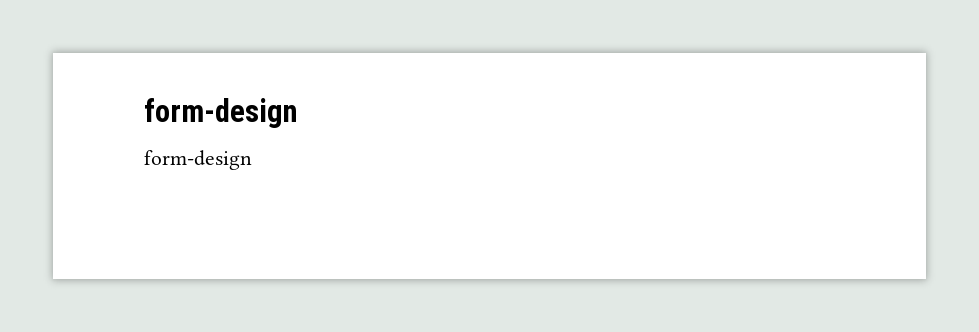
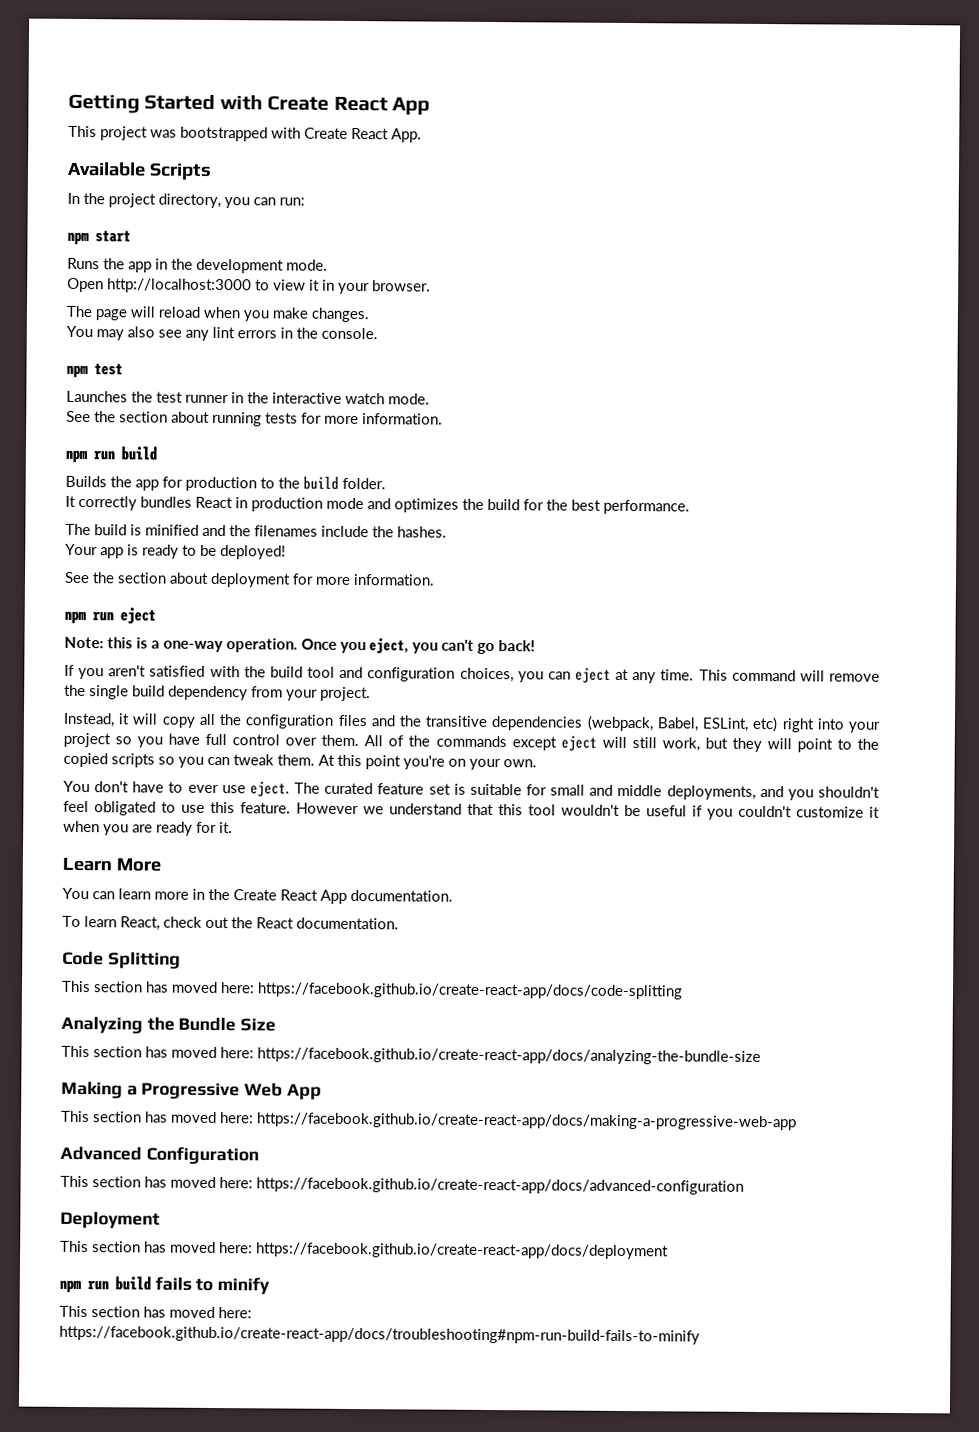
[144,98,298,128] [144,150,252,170] form-design // form-design -> [68,93,430,116] [68,125,422,143] [67,161,212,180] [67,192,305,209] [67,230,131,246] [67,257,328,274] [67,277,431,295] [66,305,369,323] [66,325,378,341] [66,363,123,379] [66,390,430,405] [66,410,443,427] [65,446,157,464] [65,475,386,492] [65,495,690,515] [65,523,447,538] [65,543,286,560] [64,571,435,588] [64,607,156,625] [64,636,535,655] [64,664,880,684] [64,684,371,702] [63,712,880,733] [63,732,879,753] [63,752,537,771] [63,780,880,801] [63,800,880,820] [63,820,233,836] [62,857,161,872] [62,887,453,904] [62,915,399,931] [62,950,181,969] [61,980,683,1000] [61,1015,277,1034] [61,1045,761,1065] [61,1080,322,1100] [61,1110,797,1131] [60,1145,259,1165] [60,1175,744,1195] [60,1210,160,1229] [60,1240,669,1260] [59,1276,271,1295] [59,1305,252,1319] [59,1325,700,1345] Getting Started with Create React App // This project was bootstrapped with Create React App. // Available Scripts // In the project directory, you can run: // npm start // Runs the app in the development mode. // Open http://localhost:3000 to view it in your browser. // The page will reload when you make changes. // You may also see any lint errors in the console. // npm test // Launches the test runner in the interactive watch mode. // See the section about running tests for more information. // npm run build // Builds the app for production to the build folder. // It correctly bundles React in production mode and optimizes the build for the best performance. // The build is minified and the filenames include the hashes. // Your app is ready to be deployed! // See the section about deployment for more information. // npm run eject // Note: this is a one-way operation. Once you eject, you can't go back! // If you aren't satisfied with the build tool and configuration choices, you can eject at any time. This command will remove the single build dependency from your project. // Instead, it will copy all the configuration files and the transitive dependencies (webpack, Babel, ESLint, etc) right into your project so you have full control over them. All of the commands except eject will still work, but they will point to the copied scripts so you can tweak them. At this point you're on your own. // You don't have to ever use eject. The curated feature set is suitable for small and middle deployments, and you shouldn't feel obligated to use this feature. However we understand that this tool wouldn't be useful if you couldn't customize it when you are ready for it. // Learn More // You can learn more in the Create React App documentation. // To learn React, check out the React documentation. // Code Splitting // This section has moved here: https://facebook.github.io/create-react-app/docs/code-splitting // Analyzing the Bundle Size // This section has moved here: https://facebook.github.io/create-react-app/docs/analyzing-the-bundle-size // Making a Progressive Web App // This section has moved here: https://facebook.github.io/create-react-app/docs/making-a-progressive-web-app // Advanced Configuration // This section has moved here: https://facebook.github.io/create-react-app/docs/advanced-configuration // Deployment // This section has moved here: https://facebook.github.io/create-react-app/docs/deployment // npm run build fails to minify // This section has moved here: https://facebook.github.io/create-react-app/docs/troubleshooting#npm-run-build-fails-to-minify

